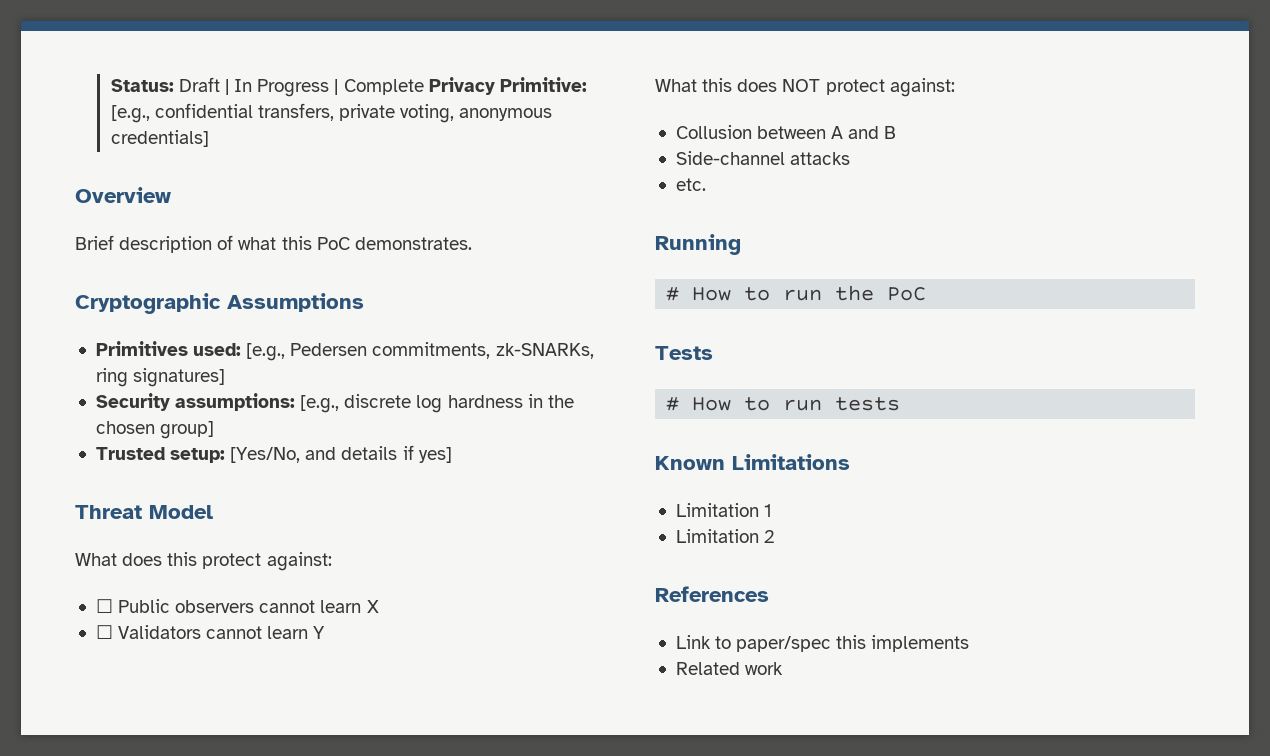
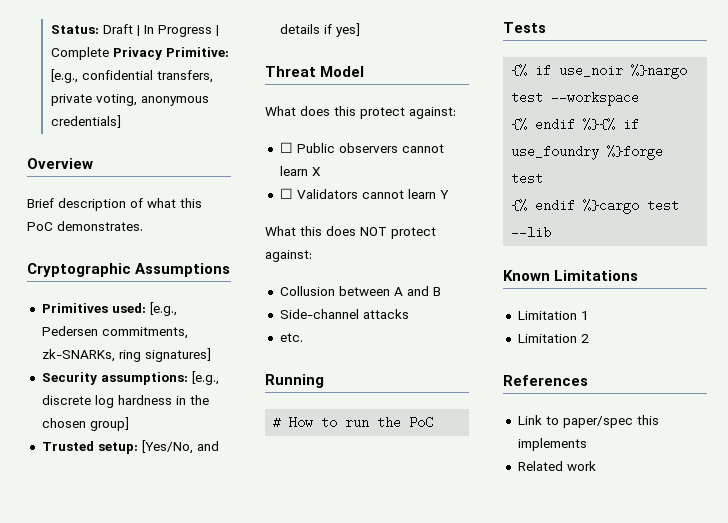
[666,397,901,411] # How to run tests -> [511,64,688,79] [511,91,640,106] [511,118,640,131] [511,145,664,160] [511,172,544,185] [511,199,680,214] [511,226,552,239] {% if use_noir %}nargo test --workspace // {% endif %}{% if use_foundry %}forge test // {% endif %}cargo test --lib

